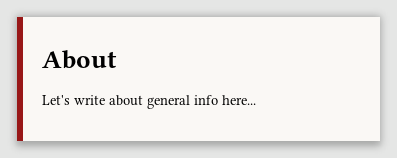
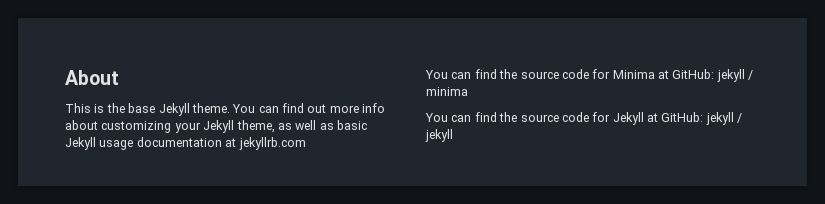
[42,95,256,109] Let's write about general info here... -> [65,103,386,116] [65,120,367,133] [65,137,306,150] [425,69,754,82] [426,87,468,96] [425,112,743,125] [425,129,453,142] This is the base Jekyll theme. You can find out more info about customizing your Jekyll theme, as well as basic Jekyll usage documentation at jekyllrb.com // You can find the source code for Minima at GitHub: jekyll / minima // You can find the source code for Jekyll at GitHub: jekyll / jekyll

